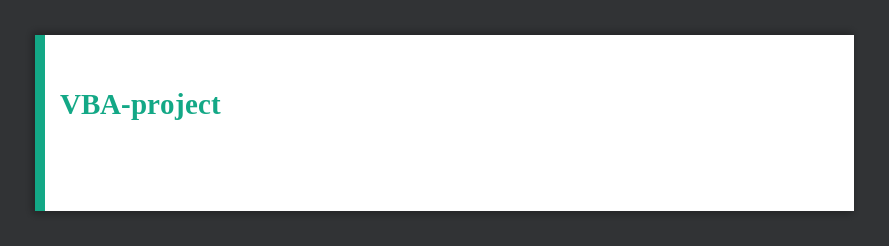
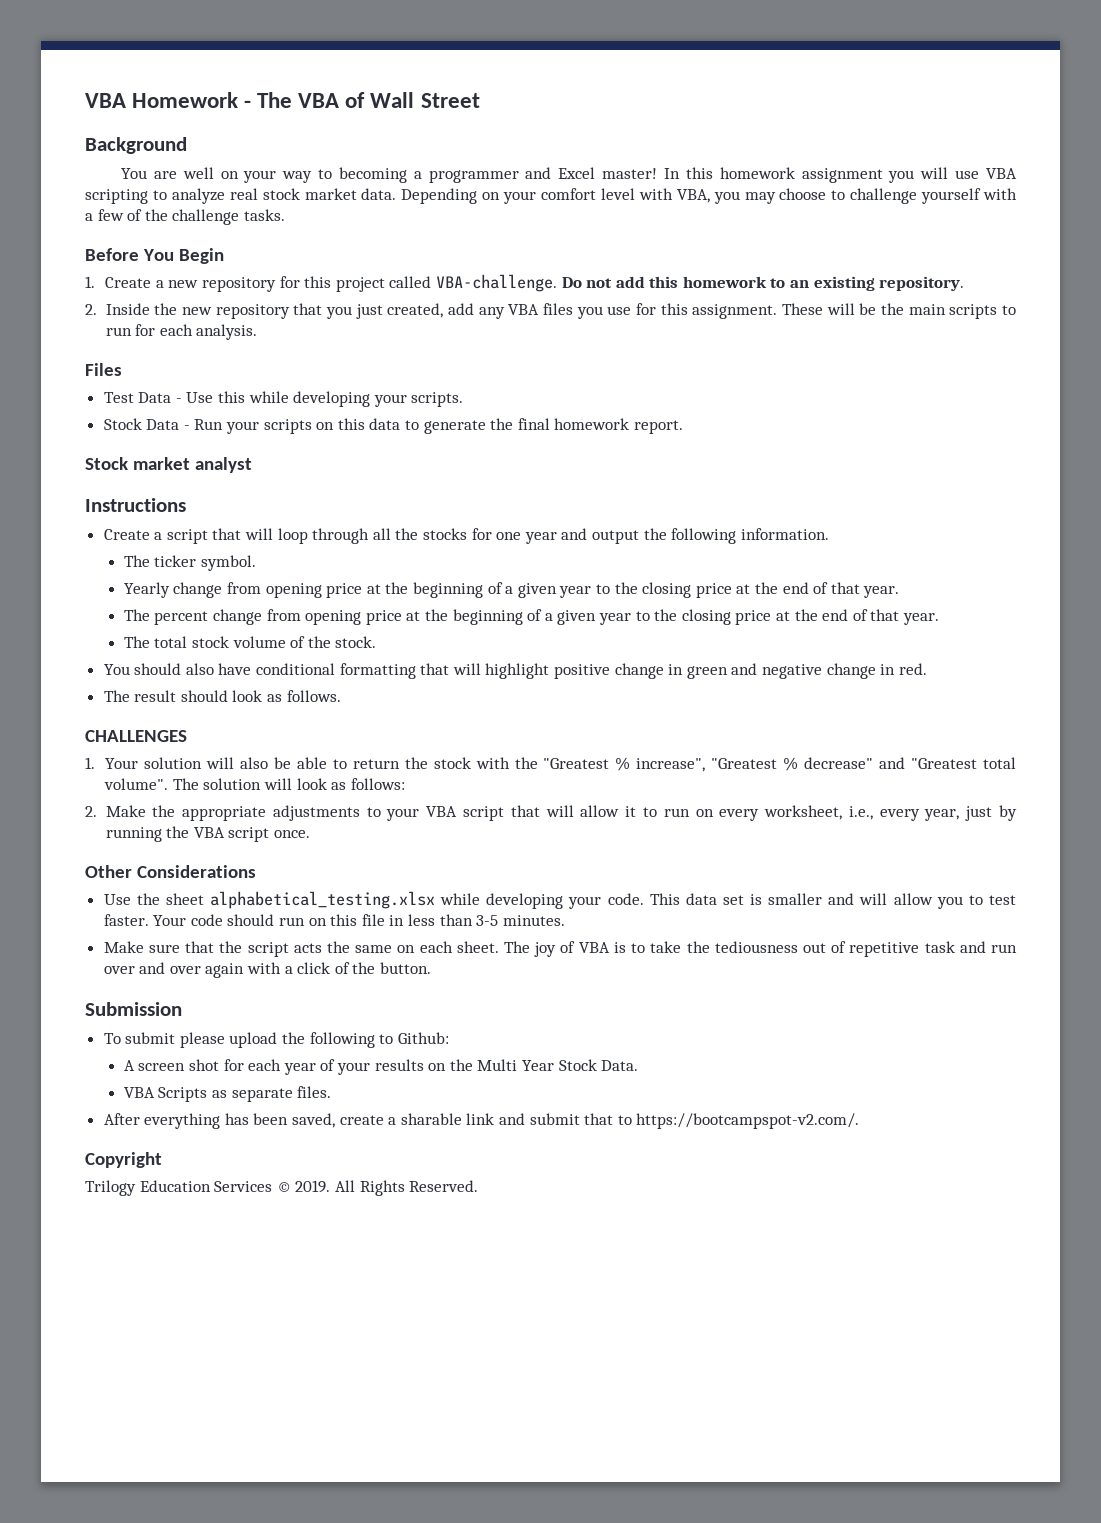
[60,93,221,120] VBA-project -> [85,92,480,108] [85,137,187,154] [120,167,1018,183] [85,188,1017,204] [85,209,285,225] [85,248,225,264] [85,274,965,292] [85,303,1016,319] [105,324,258,340] [85,363,122,376] [103,391,464,407] [103,418,683,434] [85,457,253,473] [85,498,186,512] [103,528,829,544] [123,555,257,571] [123,582,900,598] [123,609,939,625] [123,636,377,648] [103,663,927,679] [103,690,341,702] [85,730,187,742] [85,757,1016,772] [104,778,405,790] [85,805,1018,821] [105,826,310,842] [85,865,257,878] [103,891,1016,909] [103,914,565,926] [103,941,1017,957] [103,962,432,978] [85,1002,182,1016] [103,1032,449,1048] [123,1059,639,1075] [123,1086,332,1102] [103,1113,860,1129] [85,1152,162,1168] [85,1180,479,1196] VBA Homework - The VBA of Wall Street // Background // You are well on your way to becoming a programmer and Excel master! In this homework assignment you will use VBA scripting to analyze real stock market data. Depending on your comfort level with VBA, you may choose to challenge yourself with a few of the challenge tasks. // Before You Begin // 1. Create a new repository for this project called VBA-challenge. Do not add this homework to an existing repository. // 2. Inside the new repository that you just created, add any VBA files you use for this assignment. These will be the main scripts to run for each analysis. // Files // Test Data - Use this while developing your scripts. // Stock Data - Run your scripts on this data to generate the final homework report. // Stock market analyst // Instructions // Create a script that will loop through all the stocks for one year and output the following information. // The ticker symbol. // Yearly change from opening price at the beginning of a given year to the closing price at the end of that year. // The percent change from opening price at the beginning of a given year to the closing price at the end of that year. // The total stock volume of the stock. // You should also have conditional formatting that will highlight positive change in green and negative change in red. // The result should look as follows. // CHALLENGES // 1. Your solution will also be able to return the stock with the "Greatest % increase", "Greatest % decrease" and "Greatest total volume". The solution will look as follows: // 2. Make the appropriate adjustments to your VBA script that will allow it to run on every worksheet, i.e., every year, just by running the VBA script once. // Other Considerations // Use the sheet alphabetical_testing.xlsx while developing your code. This data set is smaller and will allow you to test faster. Your code should run on this file in less than 3-5 minutes. // Make sure that the script acts the same on each sheet. The joy of VBA is to take the tediousness out of repetitive task and run over and over again with a click of the button. // Submission // To submit please upload the following to Github: // A screen shot for each year of your results on the Multi Year Stock Data. // VBA Scripts as separate files. // After everything has been saved, create a sharable link and submit that to https://bootcampspot-v2.com/. // Copyright // Trilogy Education Services © 2019. All Rights Reserved.

